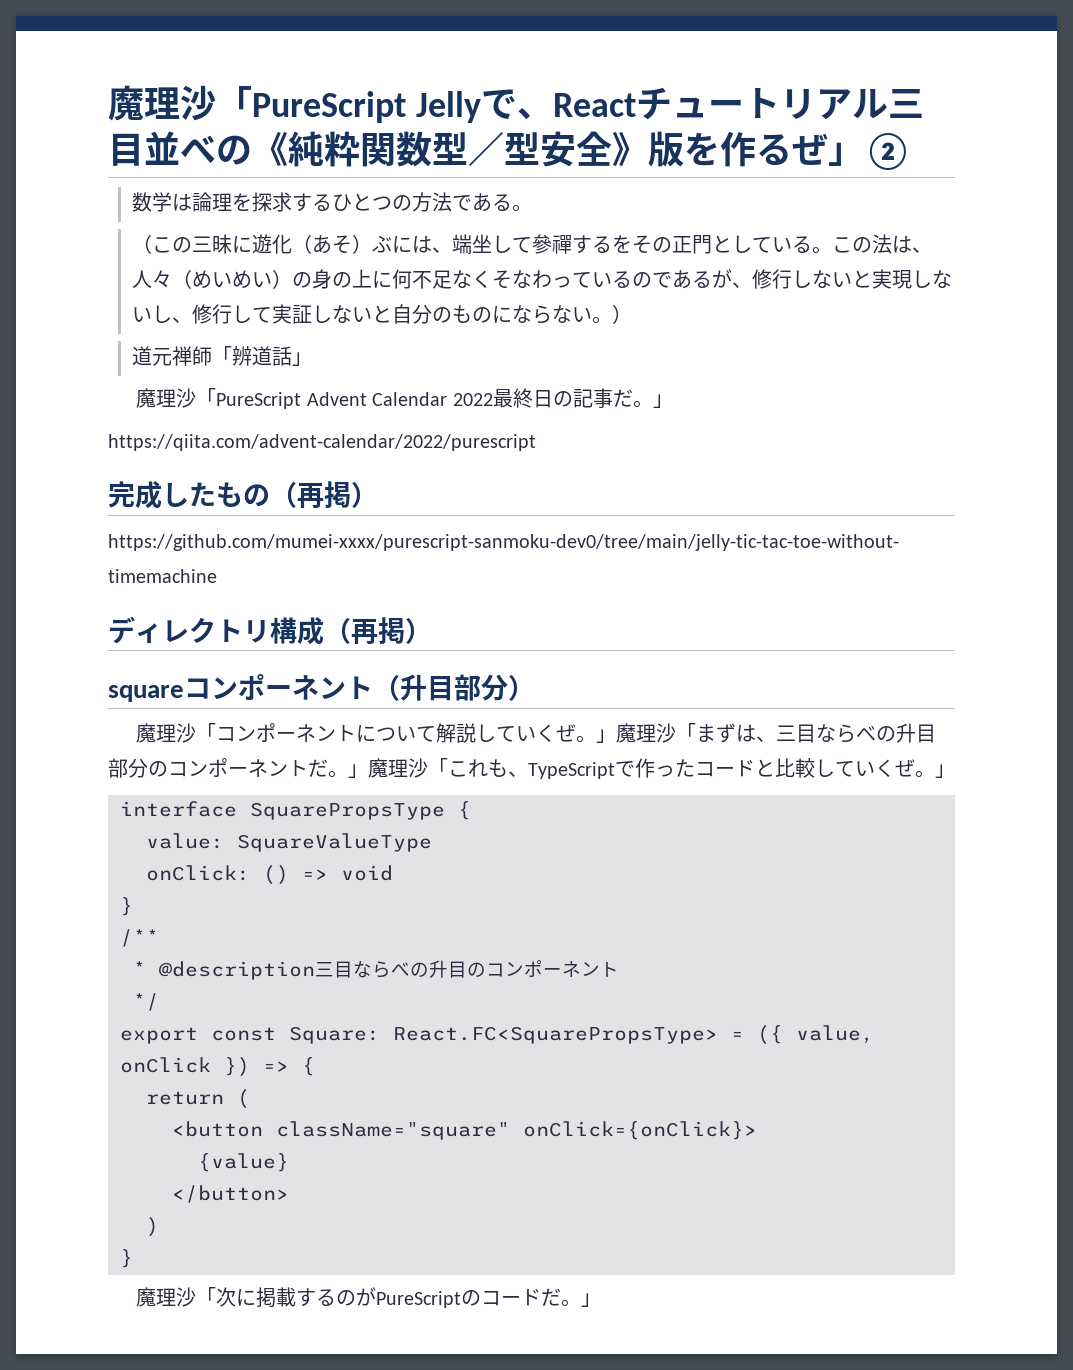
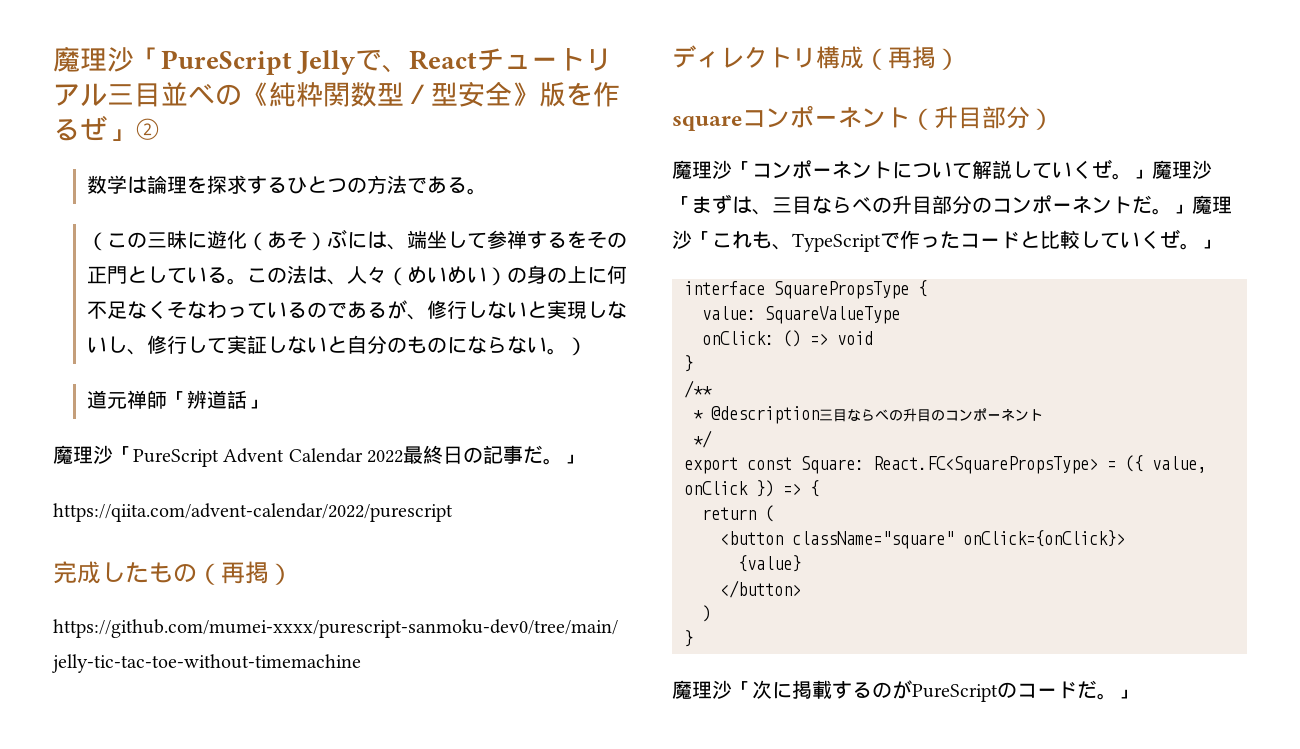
[532,234,573,254] 參禪 -> [487,230,528,249] 参禅

